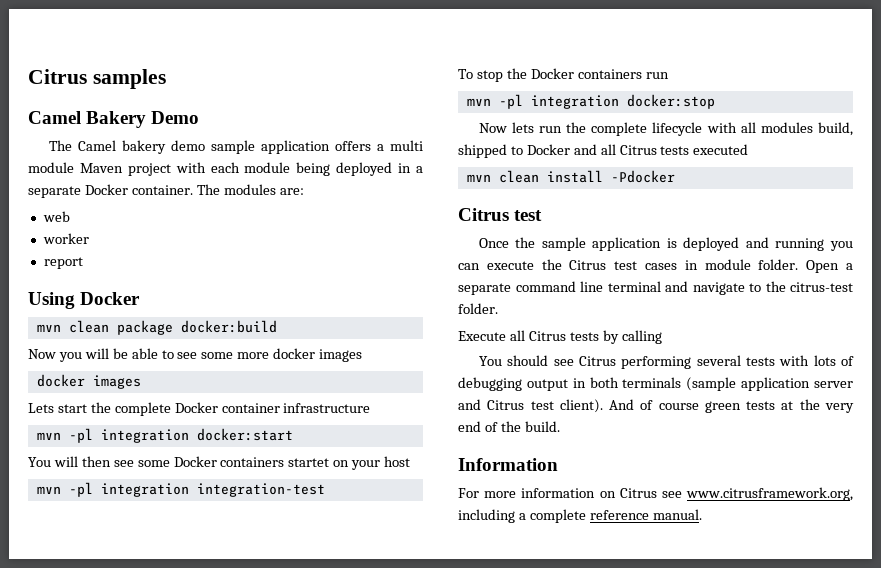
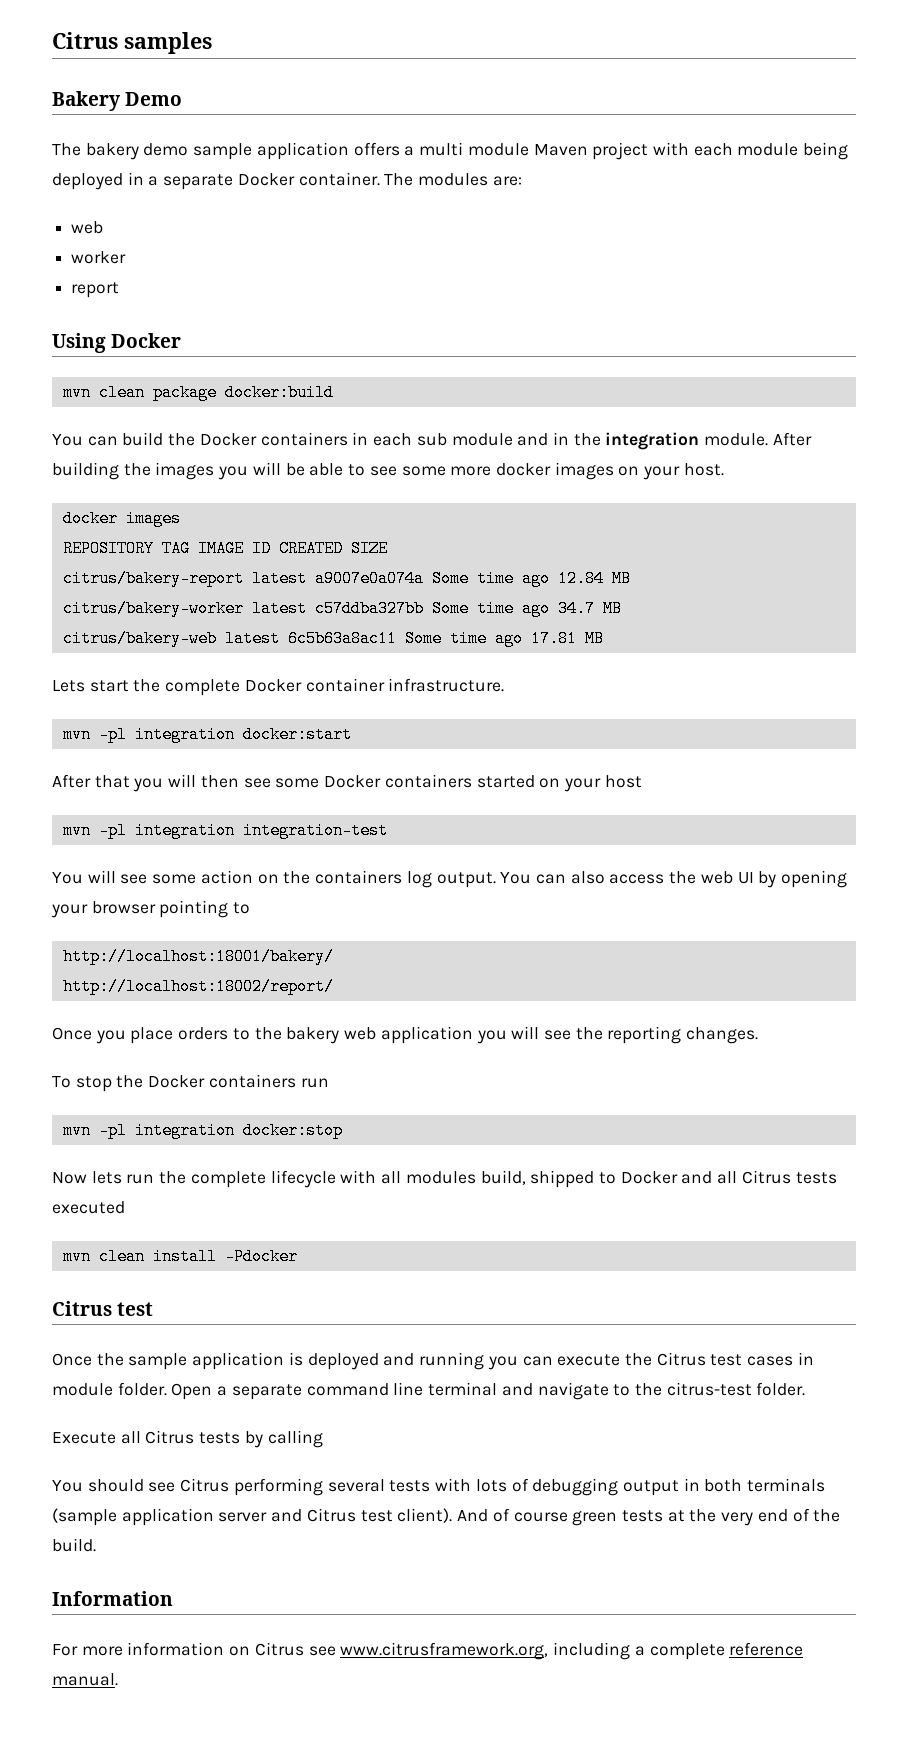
[28,111,81,124] Camel -> (212, 43) none
[77,140,116,151] Camel -> (81, 149) none
[28,349,56,359] Now -> [52,432,812,450] [52,462,215,480] You can build the Docker containers in each sub module and in the integration module. After building the images
[36,374,141,389] // docker images -> [618,463,724,480] [62,510,181,527] [62,540,388,557] [62,570,631,587] [62,600,622,617] [62,630,604,647] on your host. // docker images // REPOSITORY TAG IMAGE ID CREATED SIZE // citrus/bakery-report latest a9007e0a074a Some time ago 12.84 MB // citrus/bakery-worker latest c57ddba327bb Some time ago 34.7 MB // citrus/bakery-web latest 6c5b63a8ac11 Some time ago 17.81 MB
[283,403,371,413] infrastructure -> [388,678,505,692] infrastructure.
[28,457,51,467] You -> [52,774,164,792] After that you
[288,458,330,467] startet -> [476,775,535,788] started
(325, 490) none -> [52,870,848,888] [51,900,251,918] [62,948,334,965] [62,978,334,995] [52,1026,759,1044] // You will see some action on the containers log output. You can also access the web UI by opening your browser pointing to // http://localhost:18001/bakery/ // http://localhost:18002/report/ // Once you place orders to the bakery web application you will see the reporting changes.

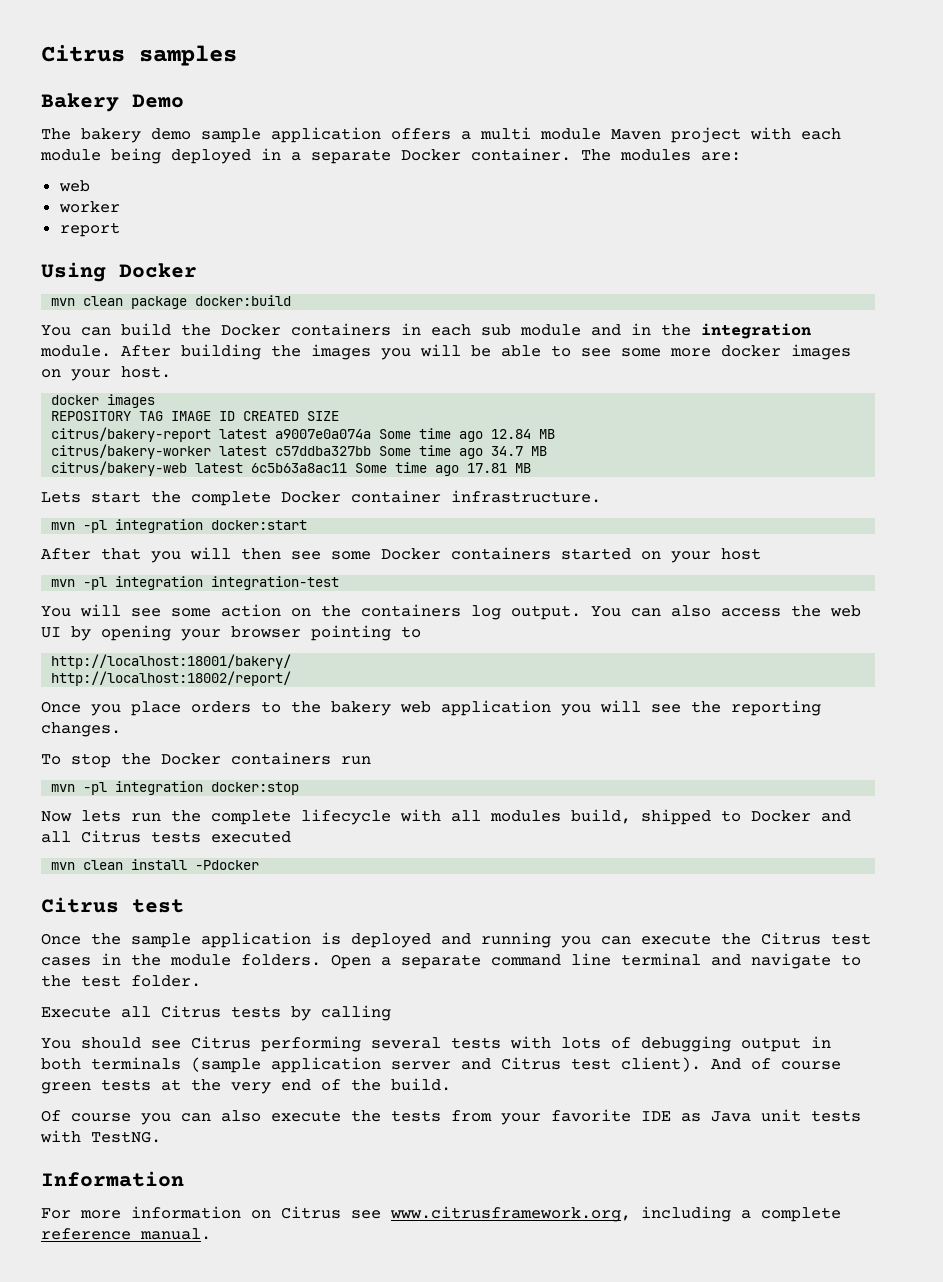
[52,1382,167,1396] module folder. -> [131,954,321,966] the module folders.
[666,1382,752,1396] citrus-test -> [81,975,121,987] test
(96, 1545) none -> [41,1109,861,1125] [40,1130,161,1143] // Of course you can also execute the tests from your favorite IDE as Java unit tests with TestNG.

